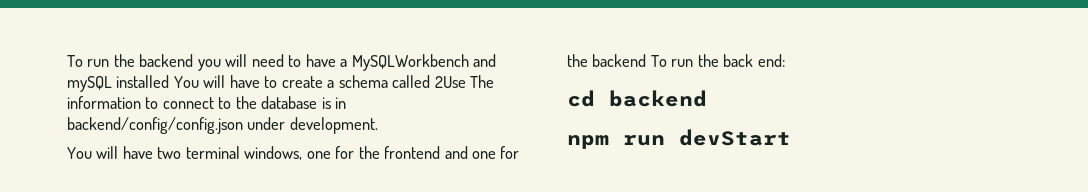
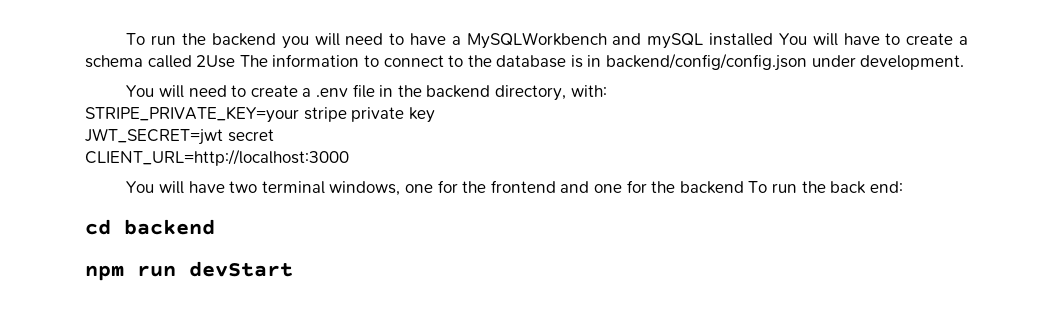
(378, 125) none -> [126,84,607,101] [85,106,435,123] [85,128,274,145] [85,149,349,166] // You will need to create a .env file in the backend directory, with: // STRIPE_PRIVATE_KEY=your stripe private key // JWT_SECRET=jwt secret // CLIENT_URL=http://localhost:3000

